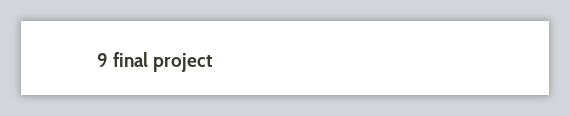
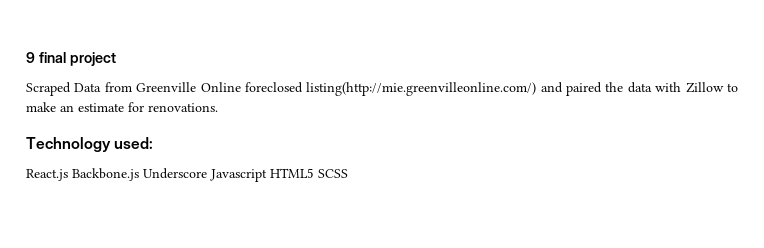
(214, 62) none -> [26,82,738,96] [26,102,218,112] [26,137,154,152] [26,168,348,182] // Scraped Data from Greenville Online foreclosed listing(http://mie.greenvilleonline.com/) and paired the data with Zillow to make an estimate for renovations. // Technology used: // React.js Backbone.js Underscore Javascript HTML5 SCSS

